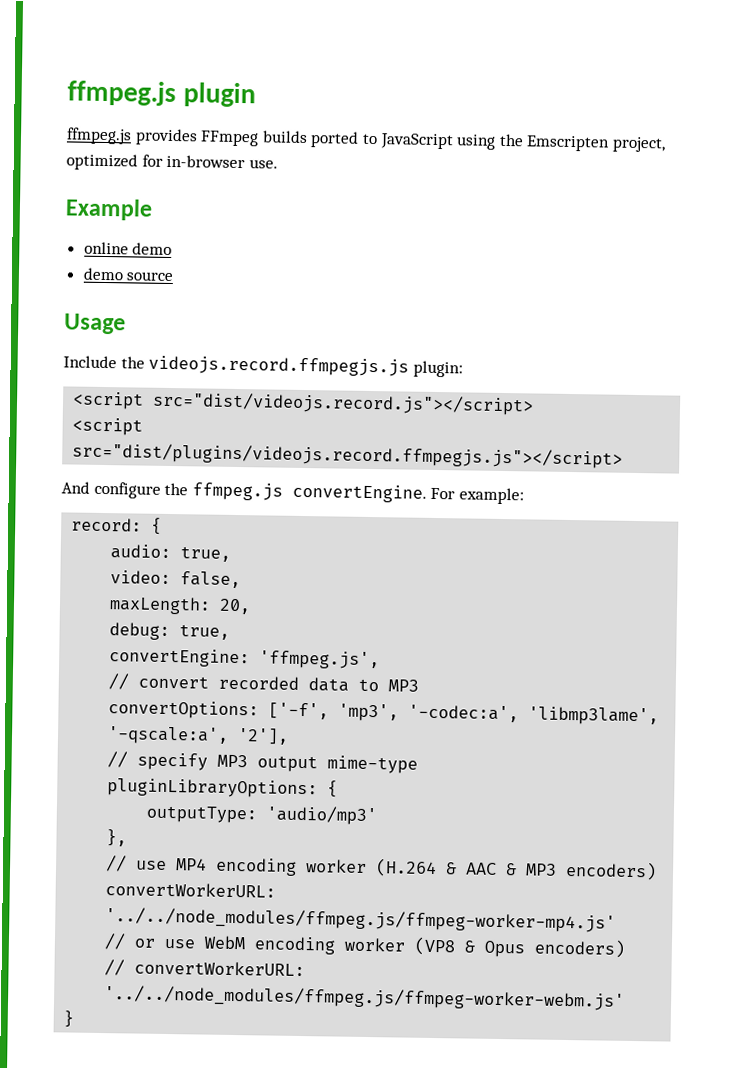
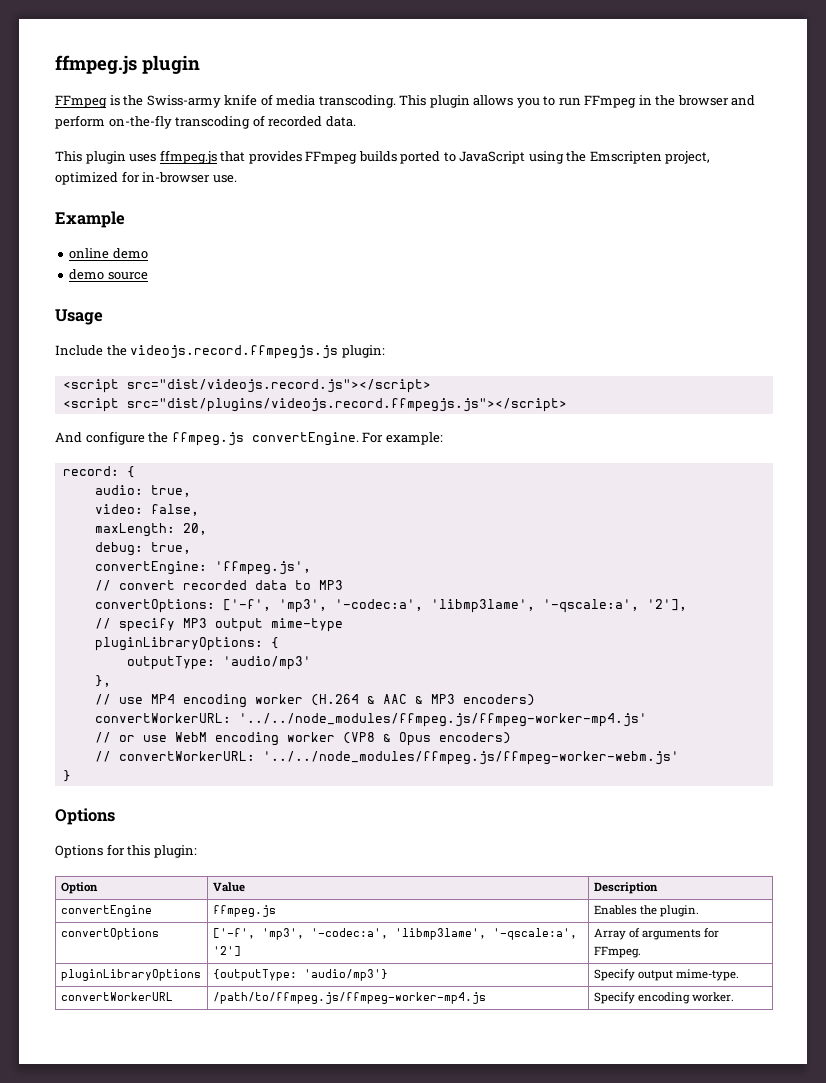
[66,127,132,145] ffmpeg.js -> [55,94,756,108] [55,115,356,129] [55,150,246,164] FFmpeg is the Swiss-army knife of media transcoding. This plugin allows you to run FFmpeg in the browser and perform on-the-fly transcoding of recorded data. // This plugin uses ffmpeg.js that
(75, 1019) none -> [55,808,115,825] [55,844,197,858] [60,882,98,894] [212,882,245,892] [593,882,658,894] [60,905,152,917] [212,905,276,917] [593,905,700,917] [60,928,159,940] [212,928,577,940] [212,946,241,956] [593,928,720,940] [593,946,641,958] [60,969,201,981] [212,969,388,981] [593,969,740,981] [60,992,173,1001] [212,992,486,1004] [593,992,735,1004] // Options // Options for this plugin: // Option | Value | Description // convertEngine | ffmpeg.js | Enables the plugin. // convertOptions | ['-f', 'mp3', '-codec:a', 'libmp3lame', '-qscale:a', '2'] | Array of arguments for FFmpeg. // pluginLibraryOptions | {outputType: 'audio/mp3'} | Specify output mime-type. // convertWorkerURL | /path/to/ffmpeg.js/ffmpeg-worker-mp4.js | Specify encoding worker.

